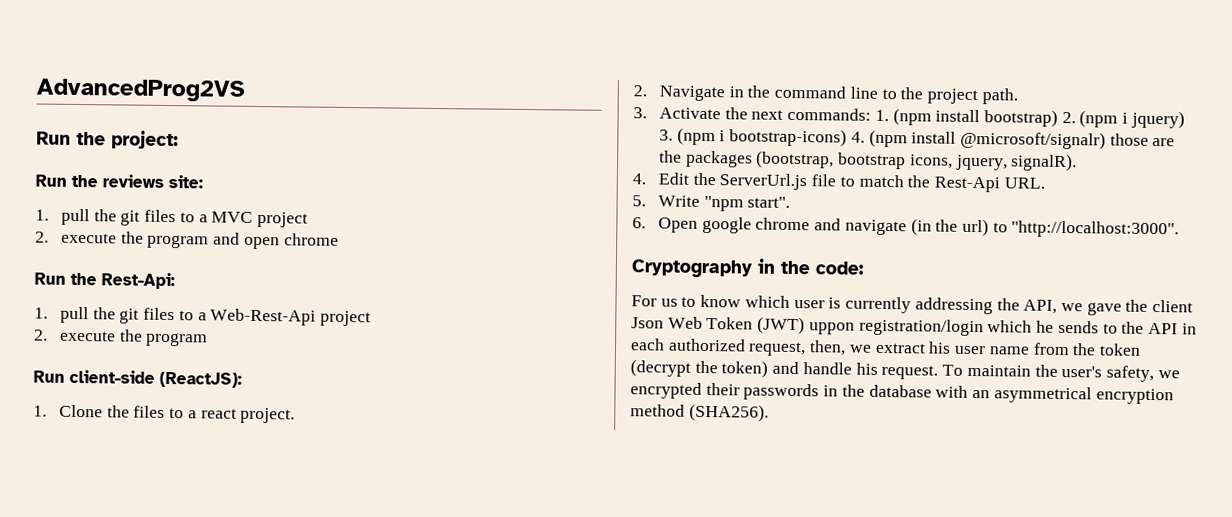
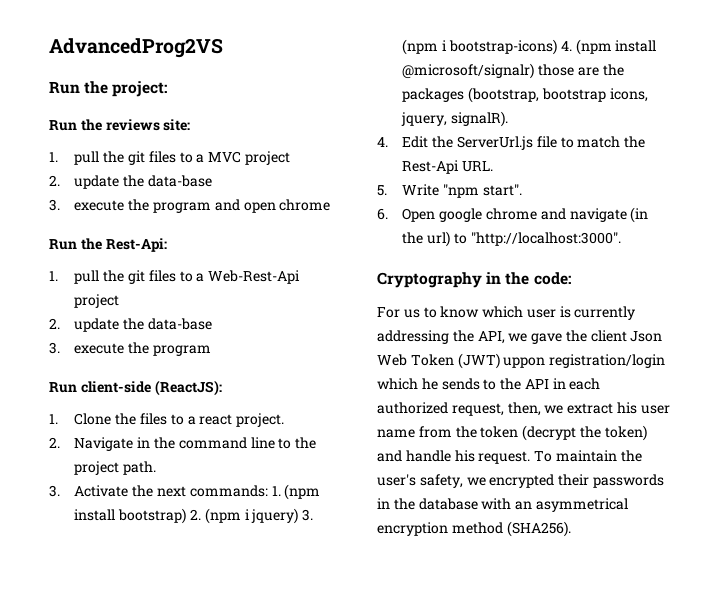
(49, 237) none -> [74,175,213,189] [49,199,60,211] update the data-base // 3.
(48, 335) none -> [74,318,213,332] [49,342,60,354] update the data-base // 3.

